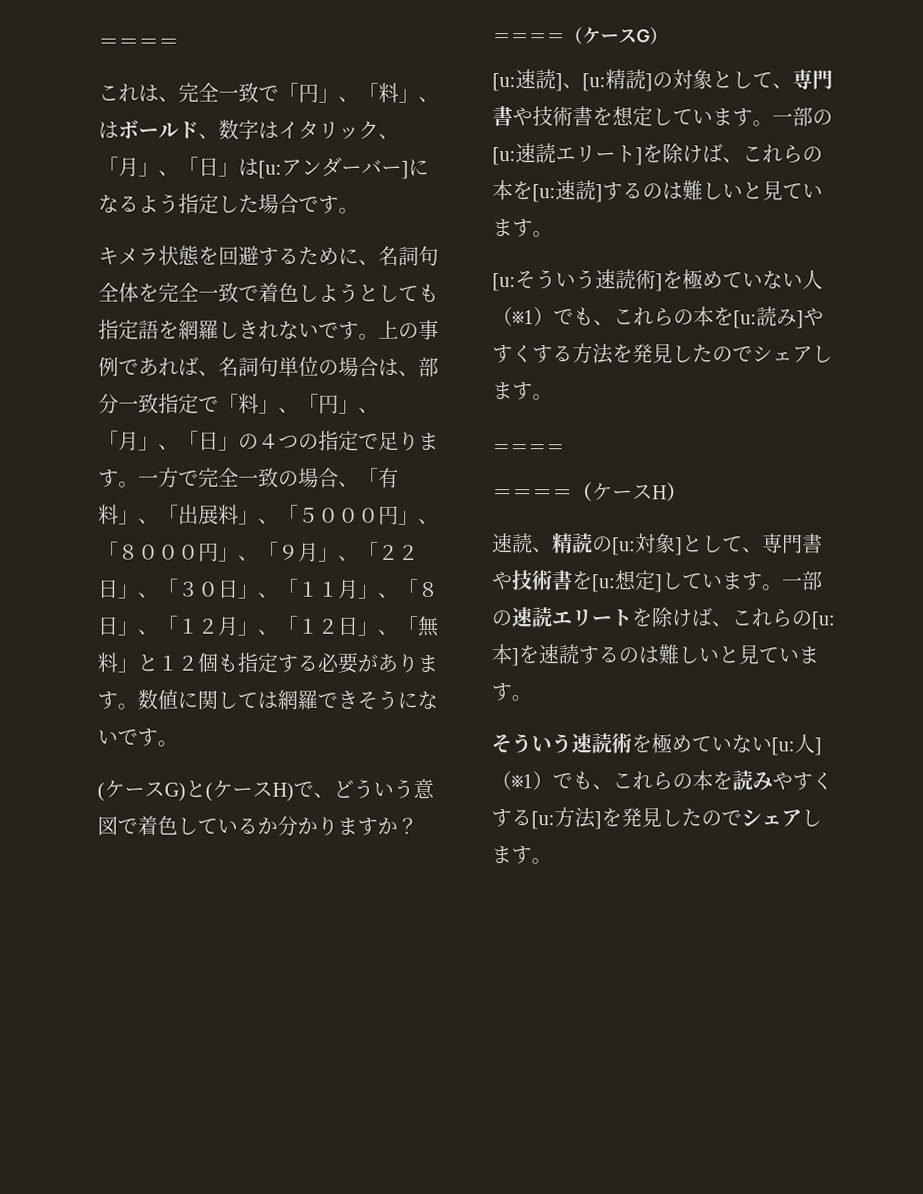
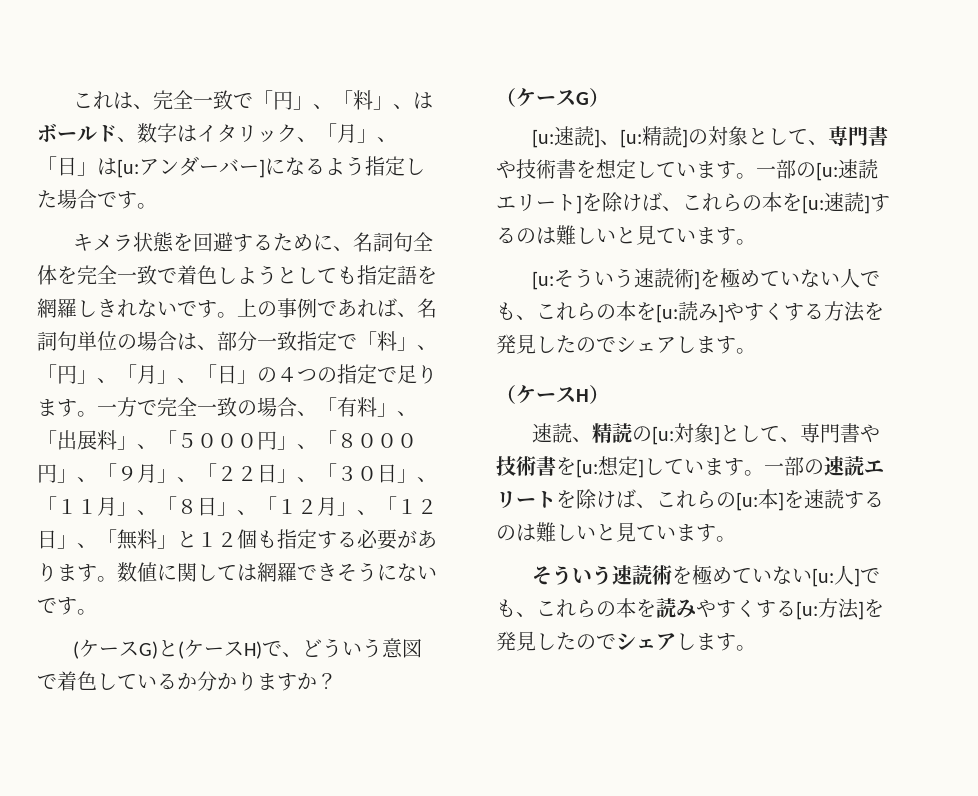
[98,38,179,49] ＝＝＝＝ // -> (72, 100) none
[492,33,565,43] ＝＝＝＝ -> (337, 681) none
[492,307,554,327] （※1） -> (860, 278) none
[492,444,565,454] [492,489,573,500] ＝＝＝＝ // ＝＝＝＝ -> (756, 351) none
[491,771,553,791] （※1） -> (860, 577) none

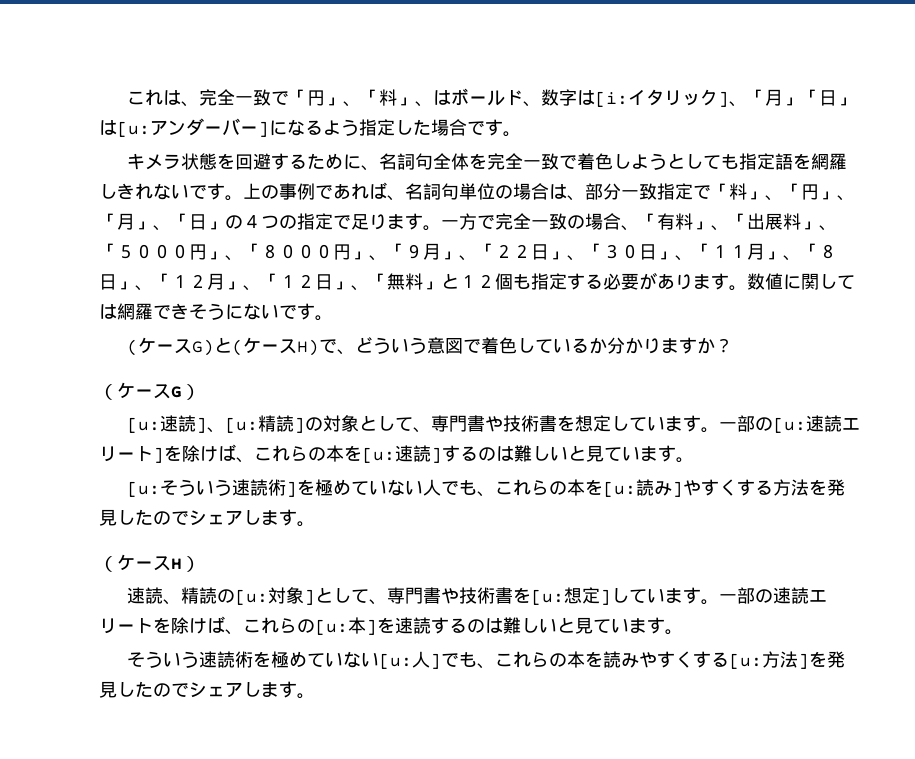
(197, 133) none -> [594,91,628,107] [i:
[297,123,397,143] 、「月」、 -> [717,89,801,107] ]、「月」

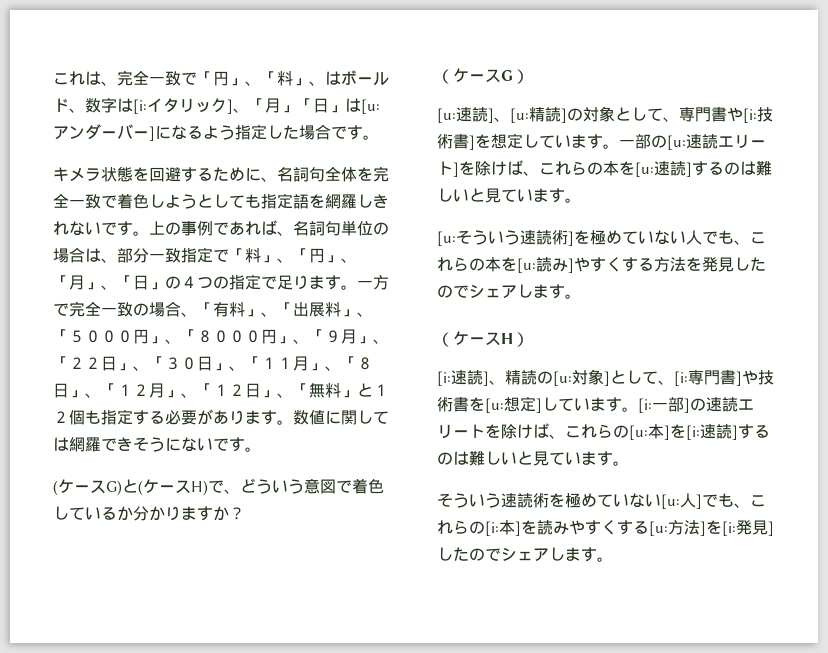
[502,415,557,432] 技術書 -> [743,107,773,123] [437,134,475,150] [i:技術書]
[126,587,163,604] 速読 -> [437,370,489,386] [i:速読]
[386,587,441,604] 専門書 -> [674,370,742,386] [i:専門書]
[718,587,755,604] 一部 -> [638,397,690,413] [i:一部]
[395,617,431,634] 速読 -> [686,424,738,440] [i:速読]
[566,651,585,668] 本 -> [485,520,521,536] [i:本]
[826,651,845,668] [99,681,117,698] 発見 -> [722,520,774,536] [i:発見]

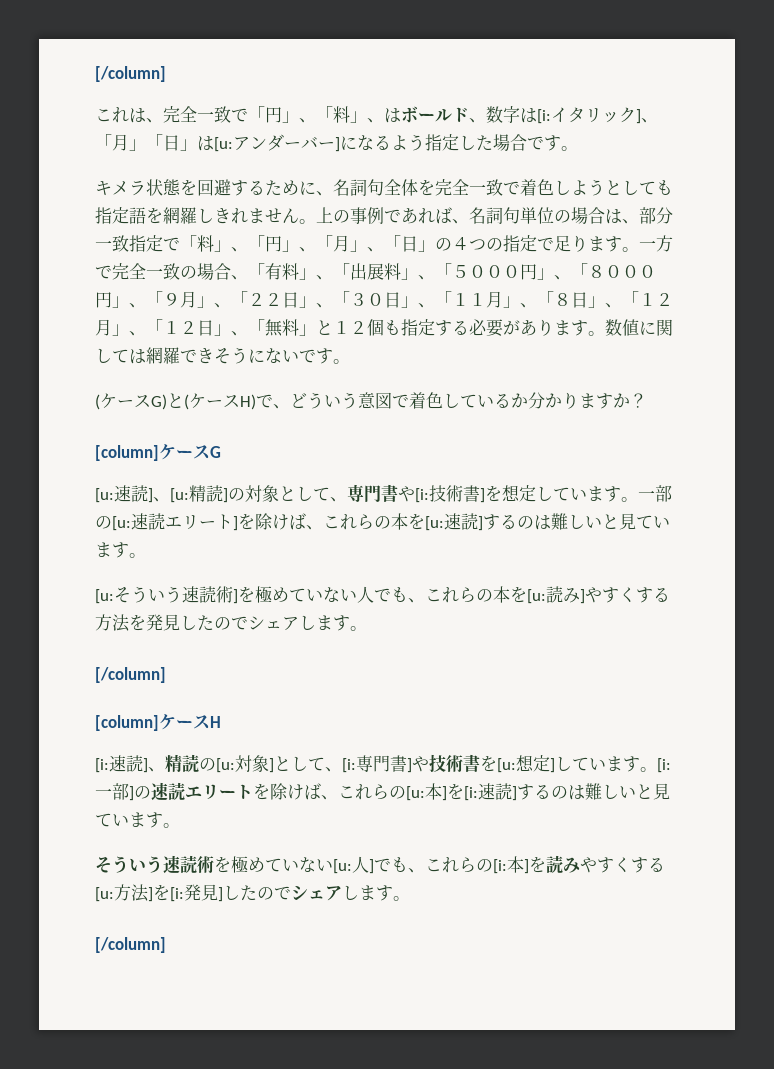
(53, 79) none -> [95,66,166,82] [/column] //
[69,221,133,236] ないです -> [248,208,299,223] ません
[437,69,453,84] （ -> [95,445,159,461] [column]
[513,69,529,84] ） -> (221, 452) none
[437,332,453,347] （ -> [95,667,166,683] [95,715,159,731] [/column] // [column]
[513,332,529,347] ） -> (221, 722) none
(613, 559) none -> [95,937,166,953] // [/column]

